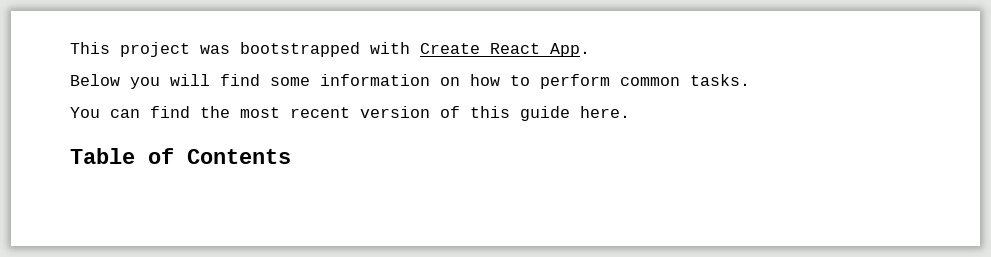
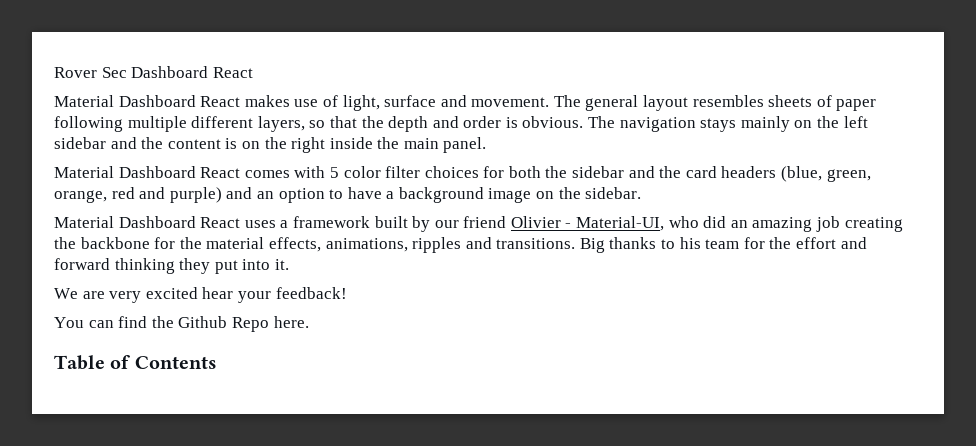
[70,42,590,57] [70,74,750,89] [70,106,570,121] This project was bootstrapped with Create React App. // Below you will find some information on how to perform common tasks. // You can find the most recent version of this guide -> [54,66,253,78] [54,95,877,111] [54,116,868,132] [54,137,487,153] [54,166,871,182] [54,187,642,203] [54,216,903,232] [54,237,867,253] [54,258,289,274] [54,287,347,303] [54,316,269,332] Rover Sec Dashboard React // Material Dashboard React makes use of light, surface and movement. The general layout resembles sheets of paper following multiple different layers, so that the depth and order is obvious. The navigation stays mainly on the left sidebar and the content is on the right inside the main panel. // Material Dashboard React comes with 5 color filter choices for both the sidebar and the card headers (blue, green, orange, red and purple) and an option to have a background image on the sidebar. // Material Dashboard React uses a framework built by our friend Olivier - Material-UI, who did an amazing job creating the backbone for the material effects, animations, ripples and transitions. Big thanks to his team for the effort and forward thinking they put into it. // We are very excited hear your feedback! // You can find the Github Repo

